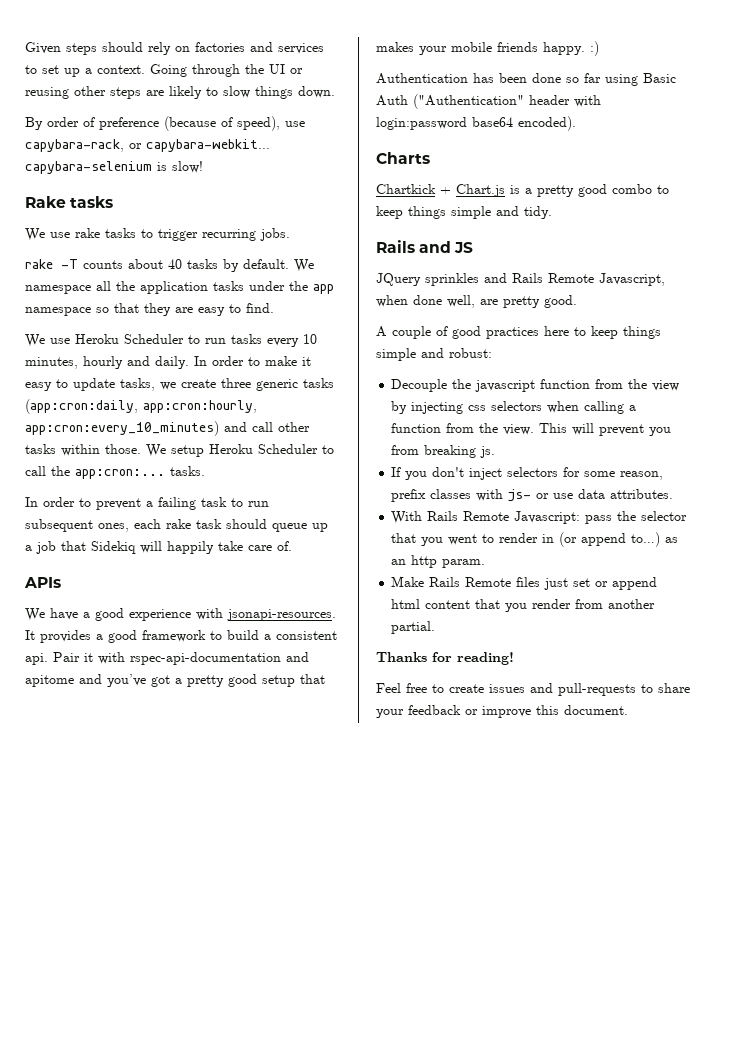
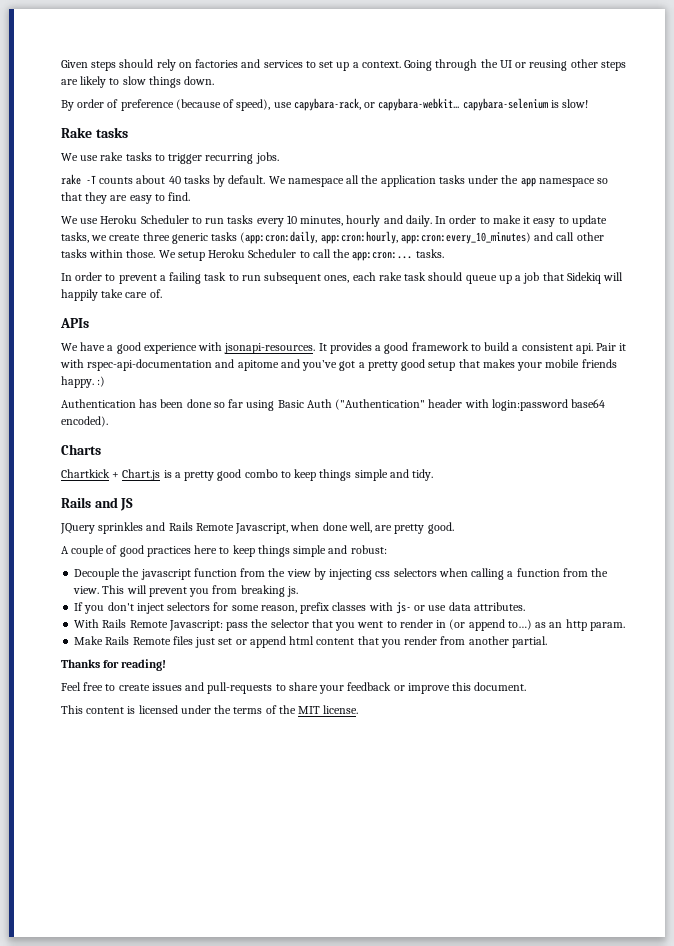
(628, 710) none -> [61,705,359,714] // This content is licensed under the terms of the MIT license.

